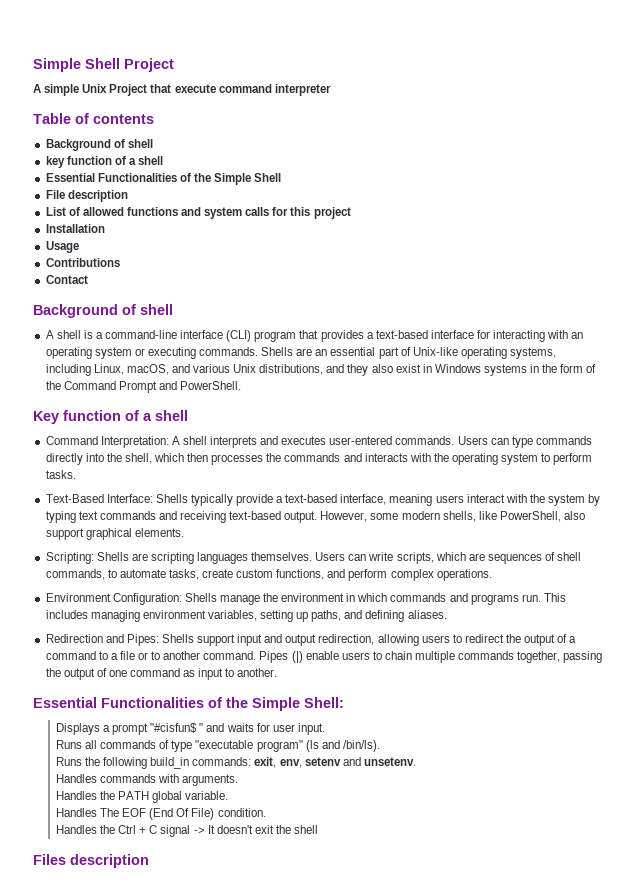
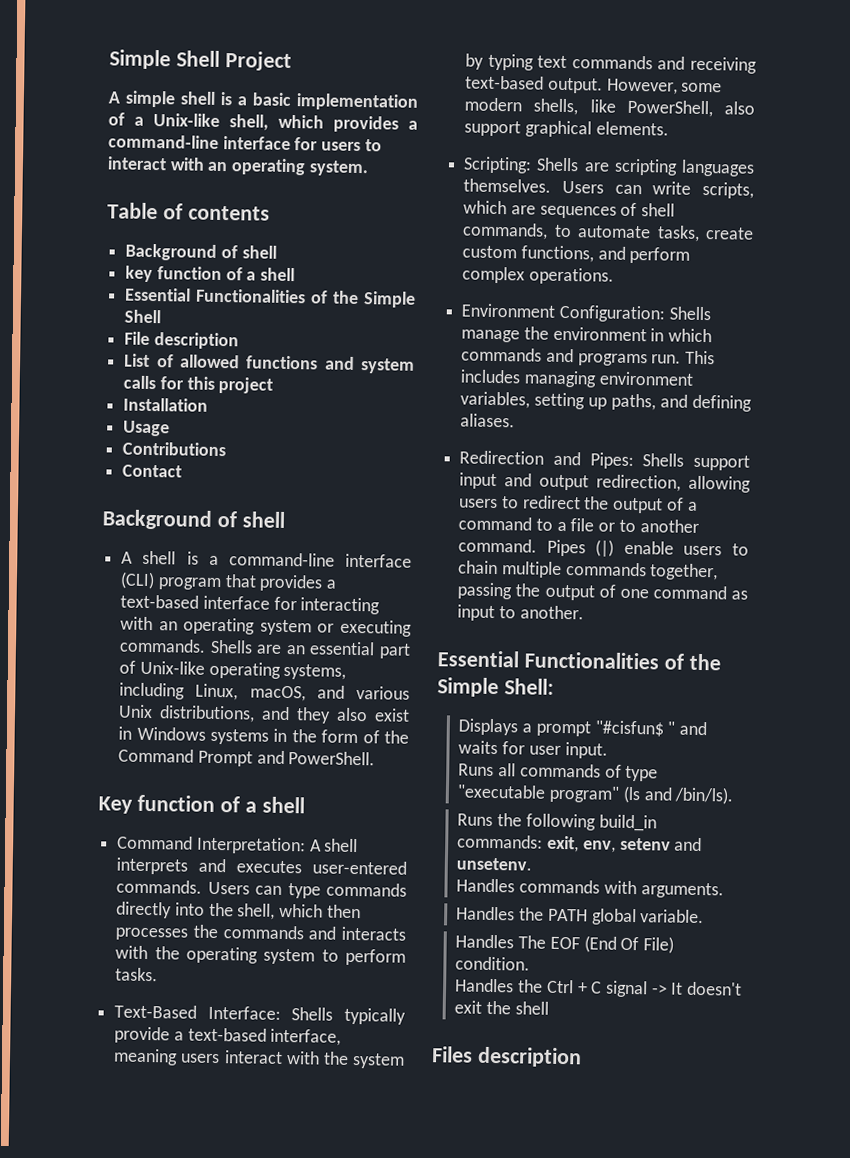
[82,84,331,96] Unix Project that execute command interpreter -> [180,91,419,111] [108,112,418,133] [108,134,382,152] [107,156,369,177] shell is a basic implementation of a Unix-like shell, which provides a command-line interface for users to interact with an operating system.

